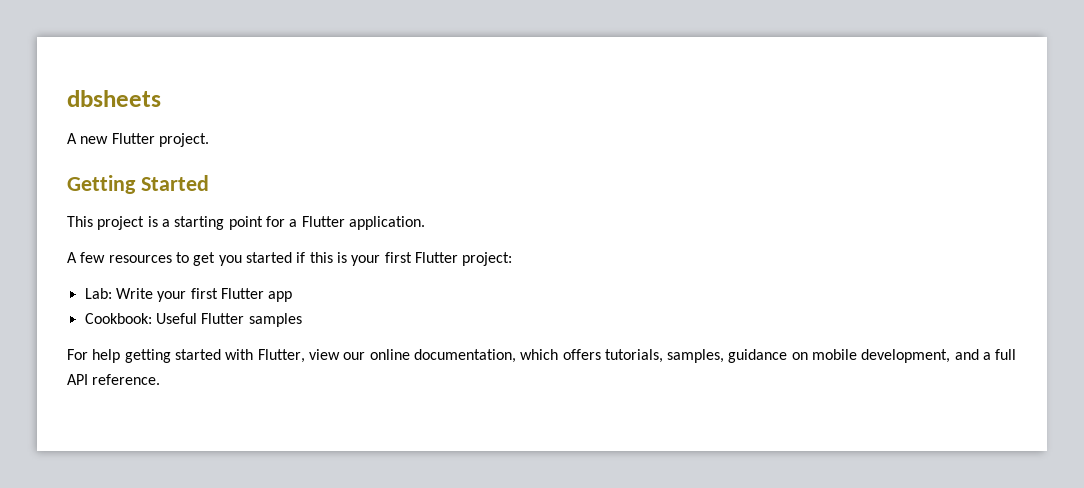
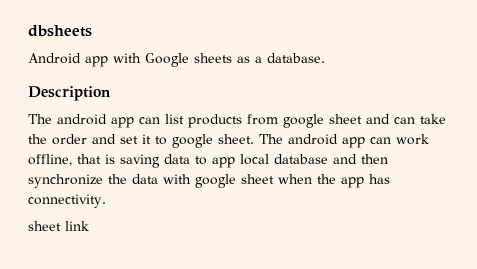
[67,133,209,147] [67,175,209,194] [67,216,425,230] [67,252,513,266] [84,288,293,302] [84,313,302,327] [67,349,1017,363] [67,374,161,385] A new Flutter project. // Getting Started // This project is a starting point for a Flutter application. // A few resources to get you started if this is your first Flutter project: // Lab: Write your first Flutter app // Cookbook: Useful Flutter samples // For help getting started with Flutter, view our online documentation, which offers tutorials, samples, guidance on mobile development, and a full API reference. -> [28,53,325,67] [28,86,111,101] [28,114,446,128] [28,134,429,148] [28,154,388,168] [28,174,390,188] [28,194,106,208] [28,221,89,231] Android app with Google sheets as a database. // Description // The android app can list products from google sheet and can take the order and set it to google sheet. The android app can work offline, that is saving data to app local database and then synchronize the data with google sheet when the app has connectivity. // sheet link

